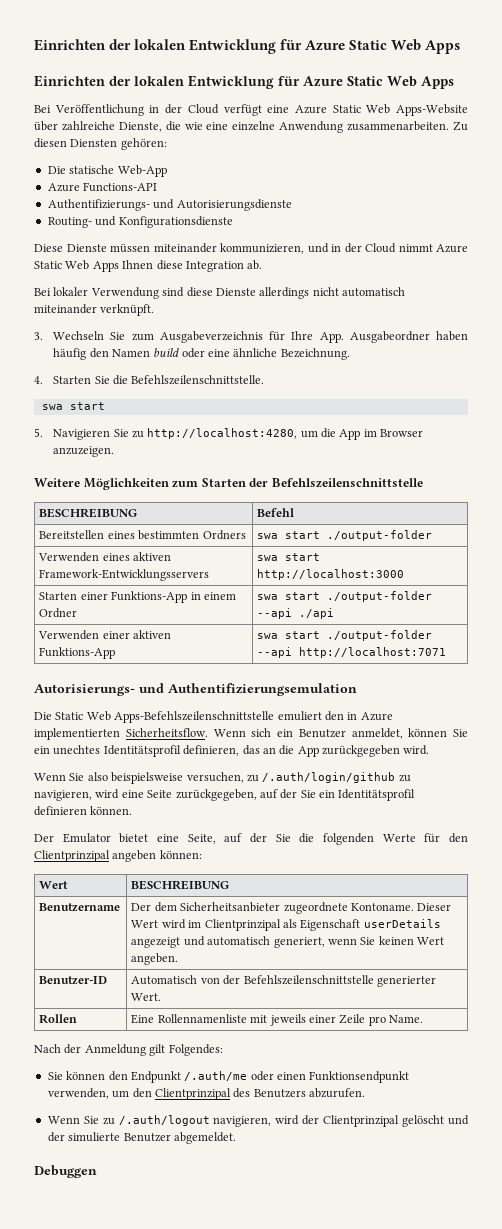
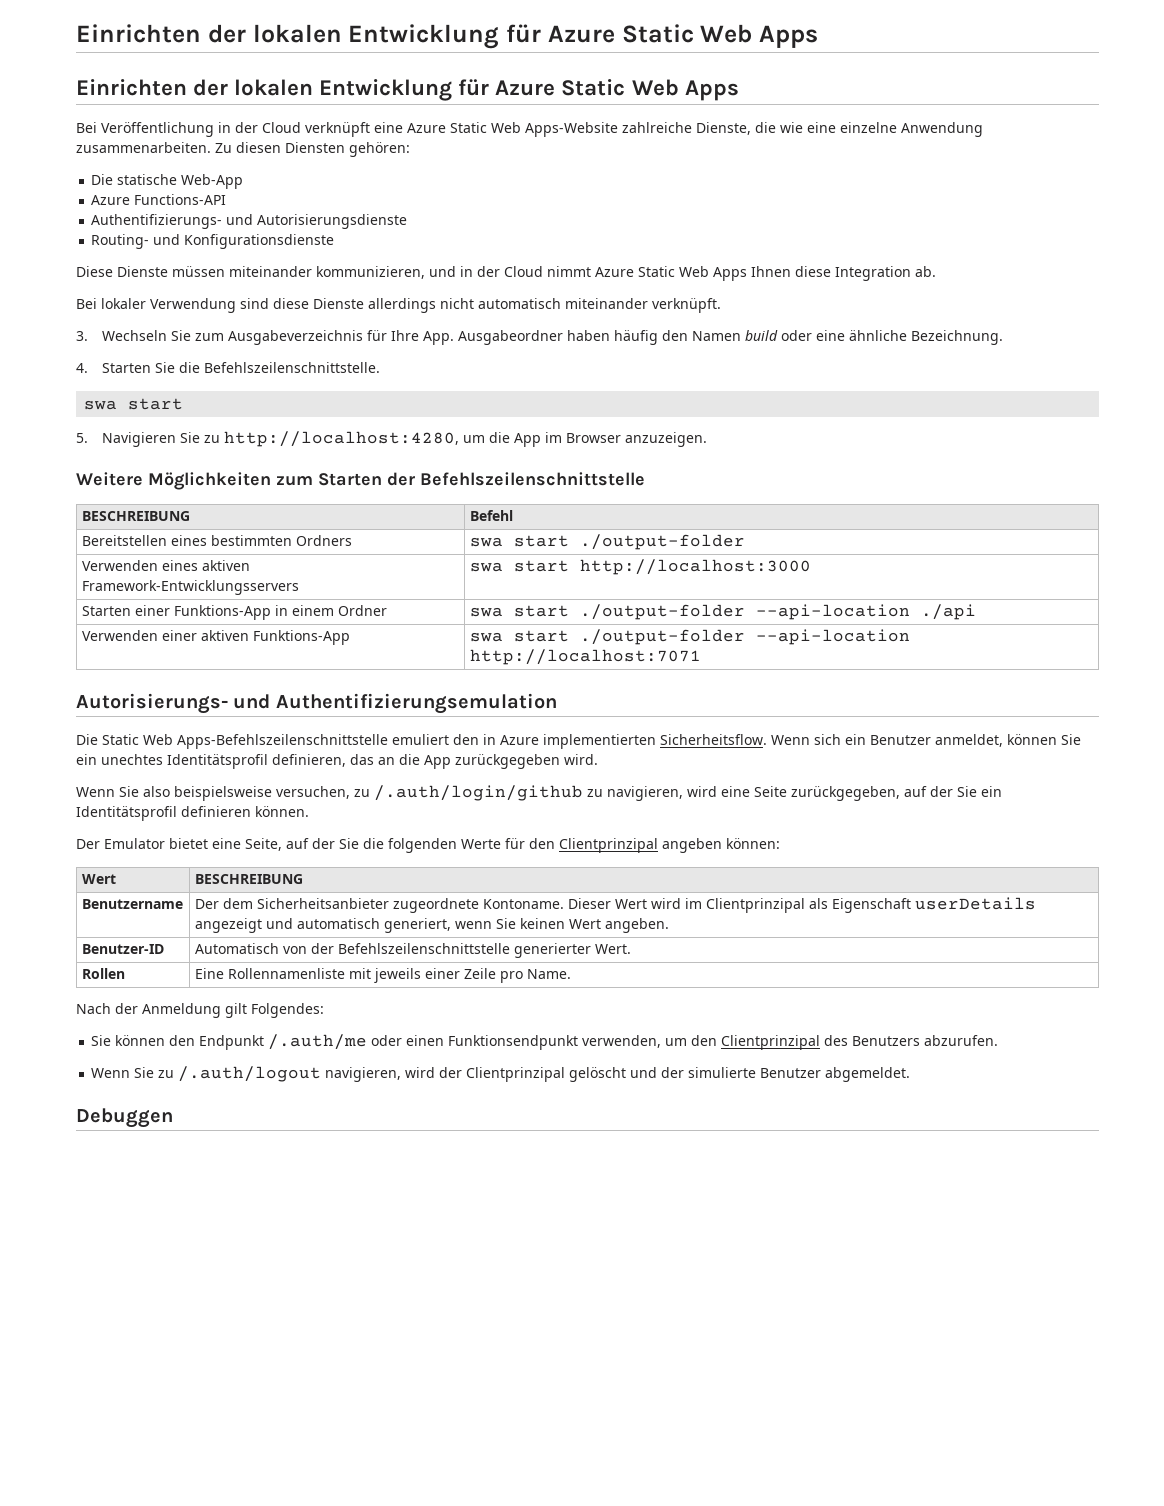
[223,104,262,116] verfügt -> [305,122,370,137] verknüpft
[34,121,58,131] über -> (618, 129) none
[257,608,293,619] --api -> [755,604,910,620] --api-location
[257,647,293,658] --api -> [755,629,910,645] --api-location

